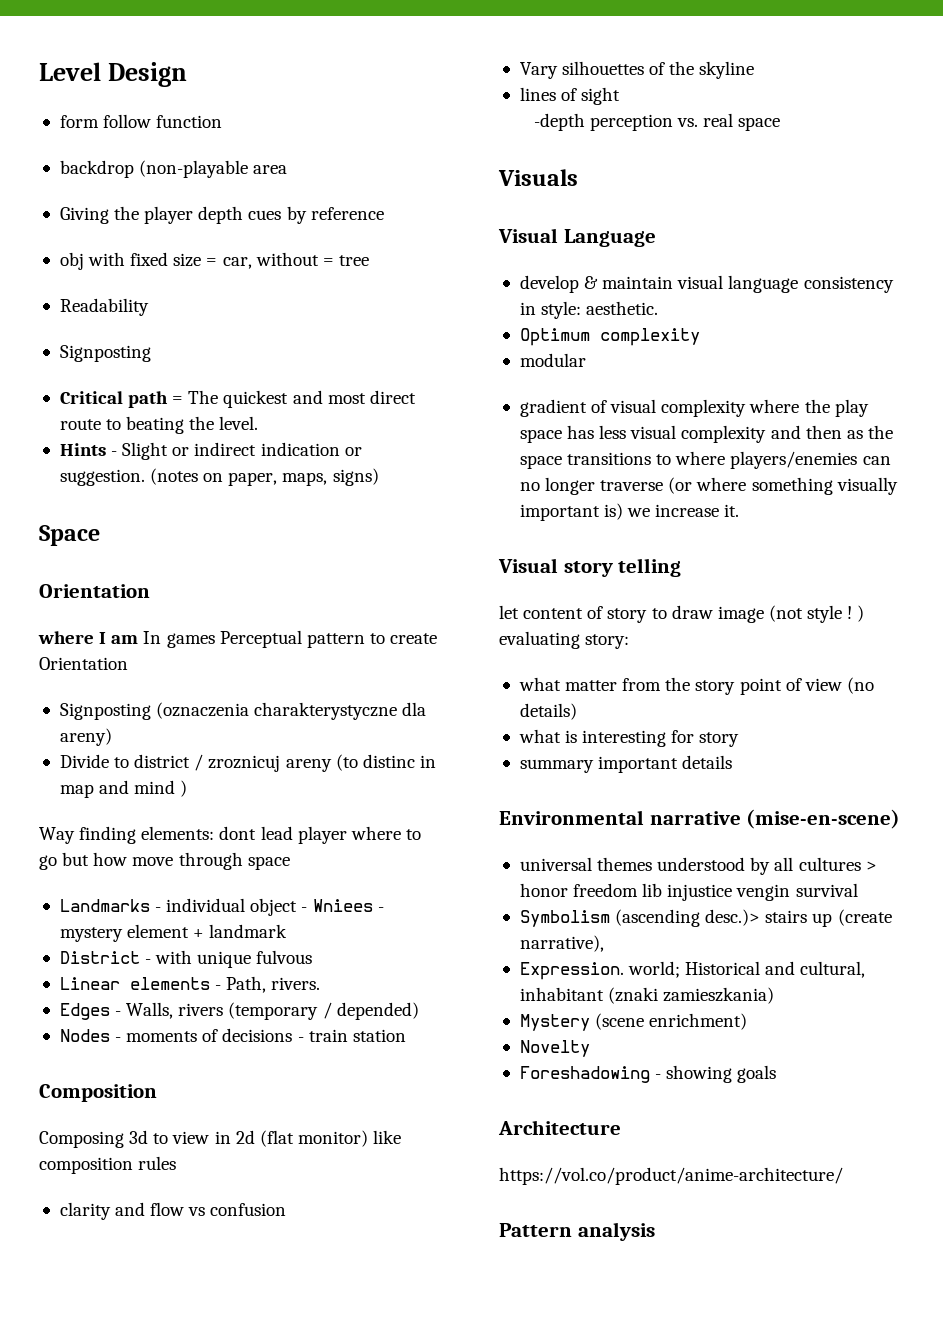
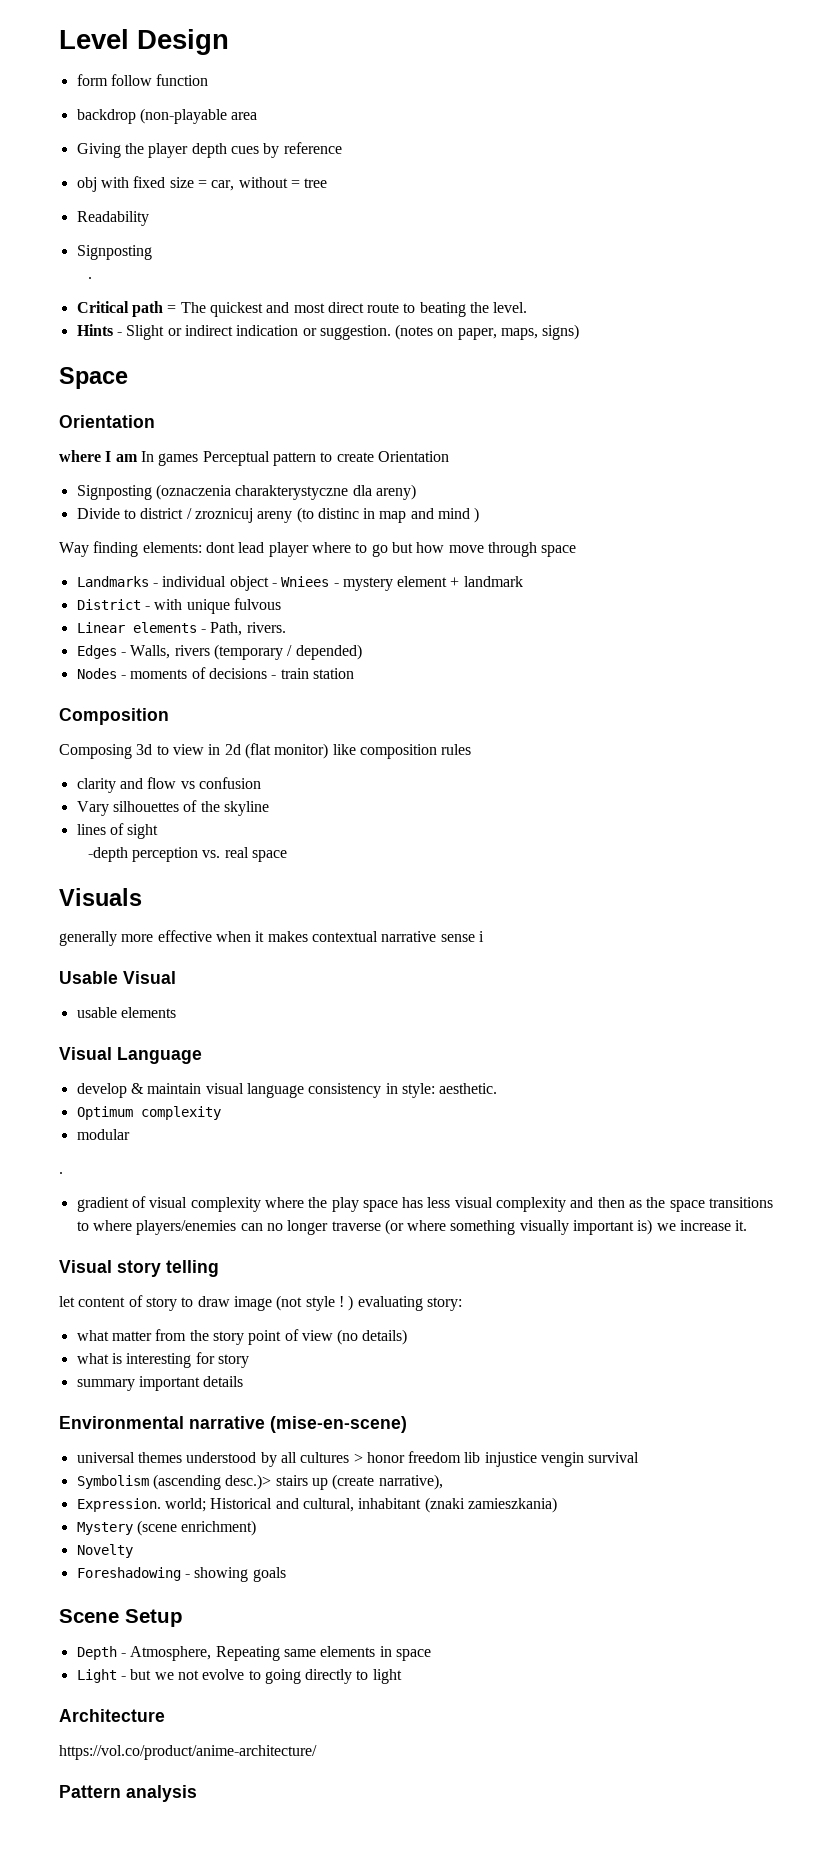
(151, 353) none -> [87,277,92,279] // .
(578, 177) none -> [59,930,484,946] [59,971,176,984] [76,1007,176,1018] // generally more effective when it makes contextual narrative sense i // Usable Visual // usable elements
(586, 360) none -> [59,1172,63,1174] // .
(777, 1074) none -> [59,1609,183,1627] [76,1646,431,1661] [76,1669,402,1684] // Scene Setup // Depth - Atmosphere, Repeating same elements in space // Light - but we not evolve to going directly to light

